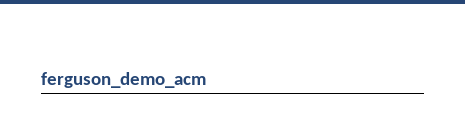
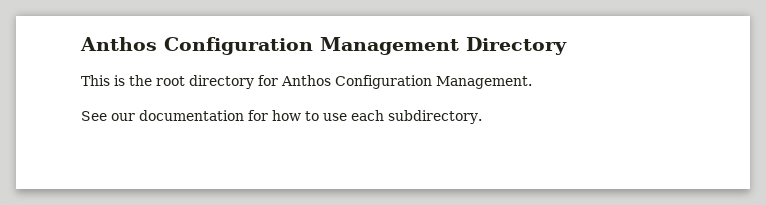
[41,72,206,88] ferguson_demo_acm -> [80,37,567,55] [81,75,532,89] [81,110,482,124] Anthos Configuration Management Directory // This is the root directory for Anthos Configuration Management. // See our documentation for how to use each subdirectory.

